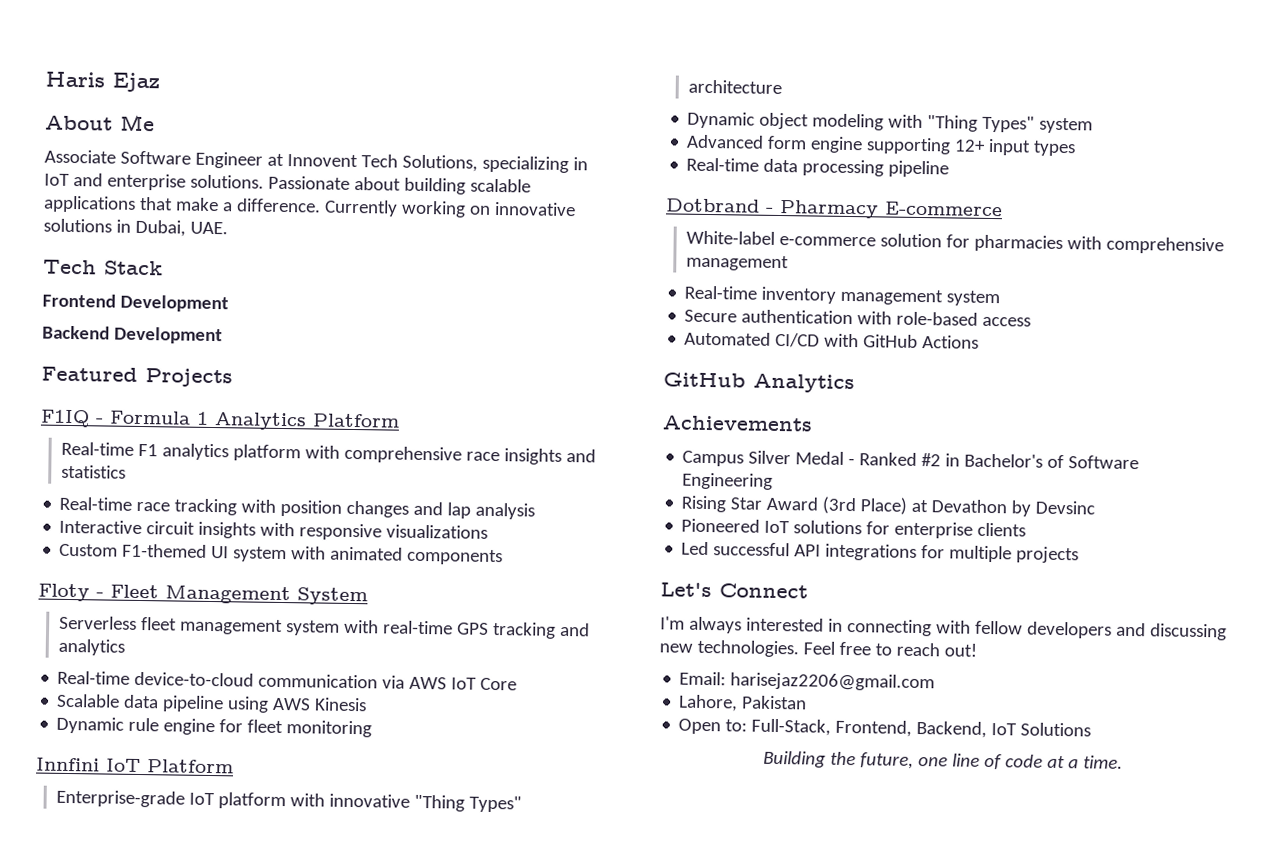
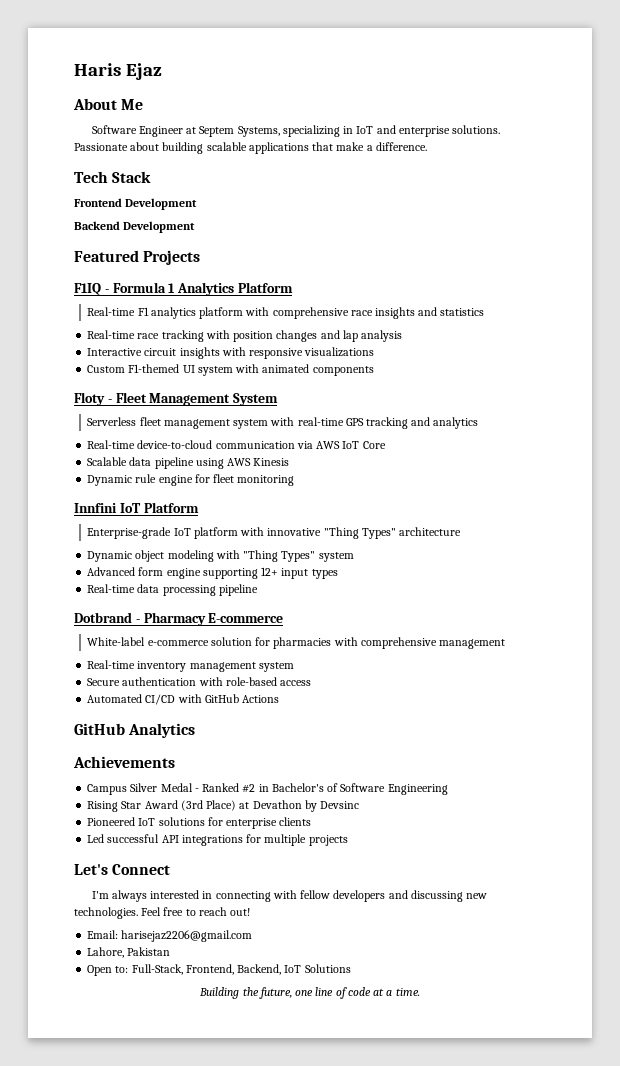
[44,149,116,164] Associate -> (144, 104) none
[286,154,478,172] Innovent Tech Solutions, -> [199,126,280,137] Septem Systems,
[323,199,576,218] [43,218,228,237] Currently working on innovative solutions in Dubai, UAE. -> (427, 146) none

